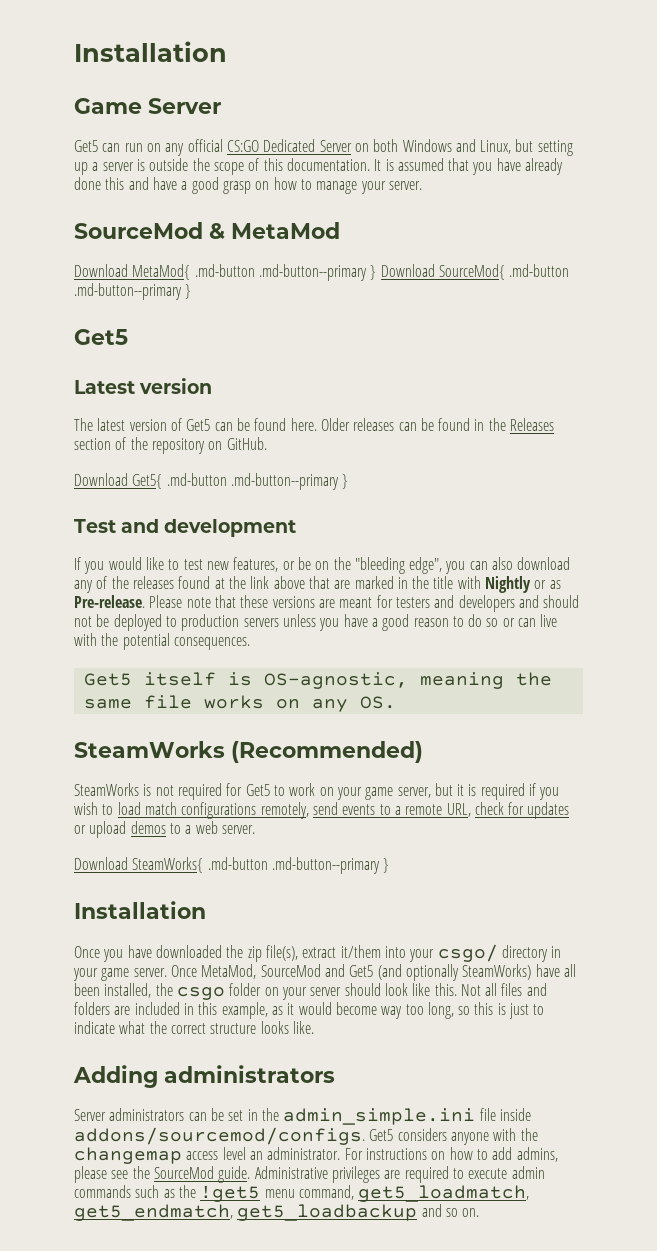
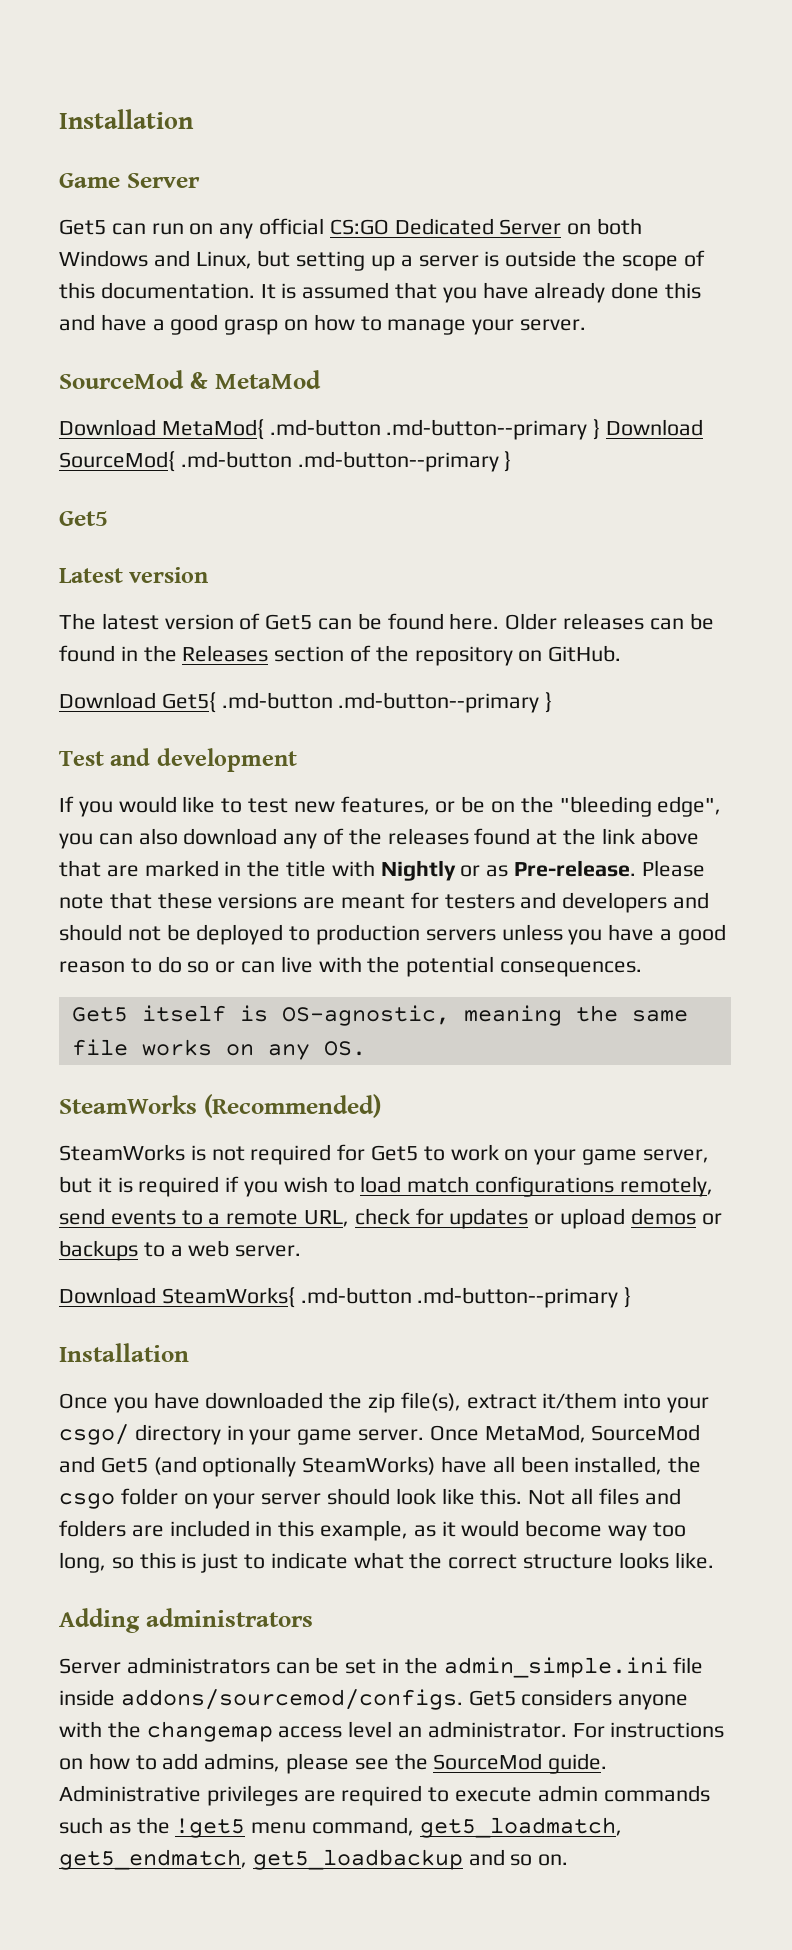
(166, 827) none -> [701,1213,722,1225] [59,1240,138,1261] or backups

